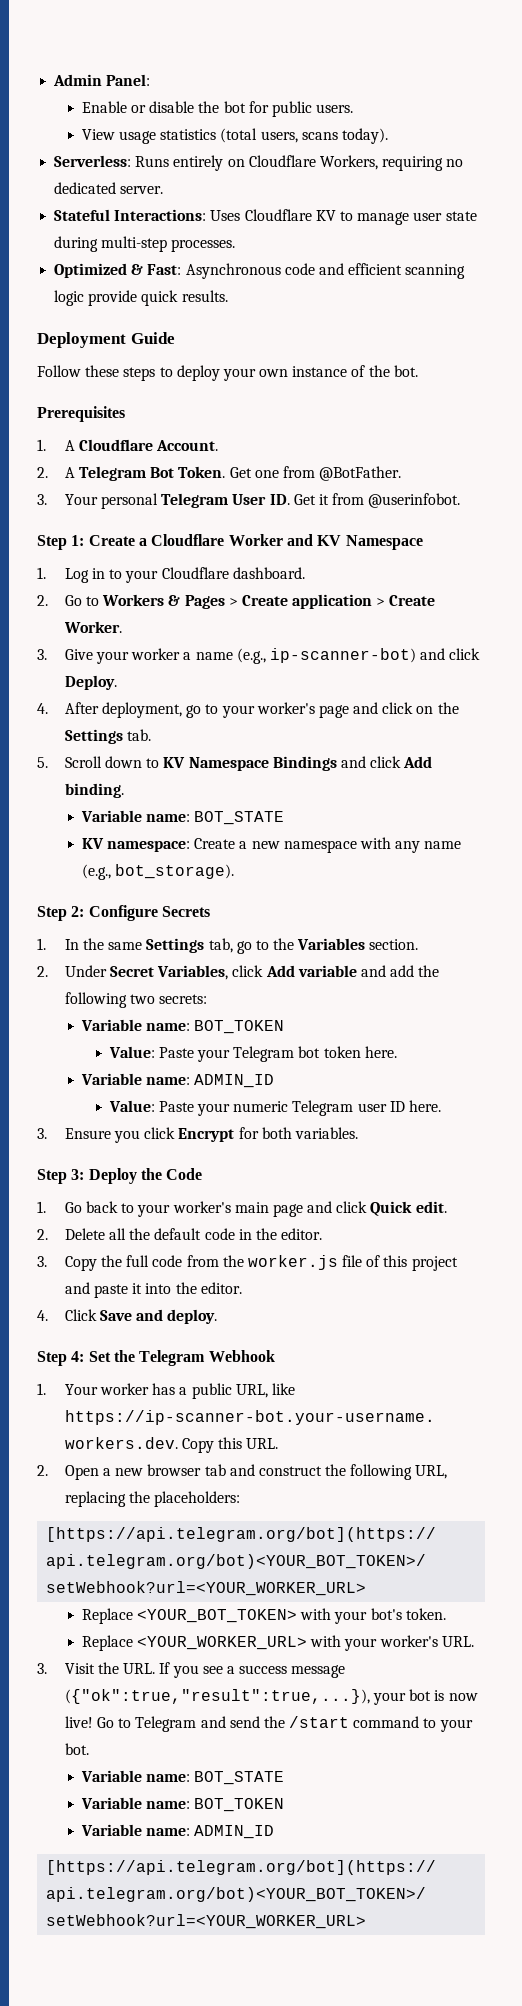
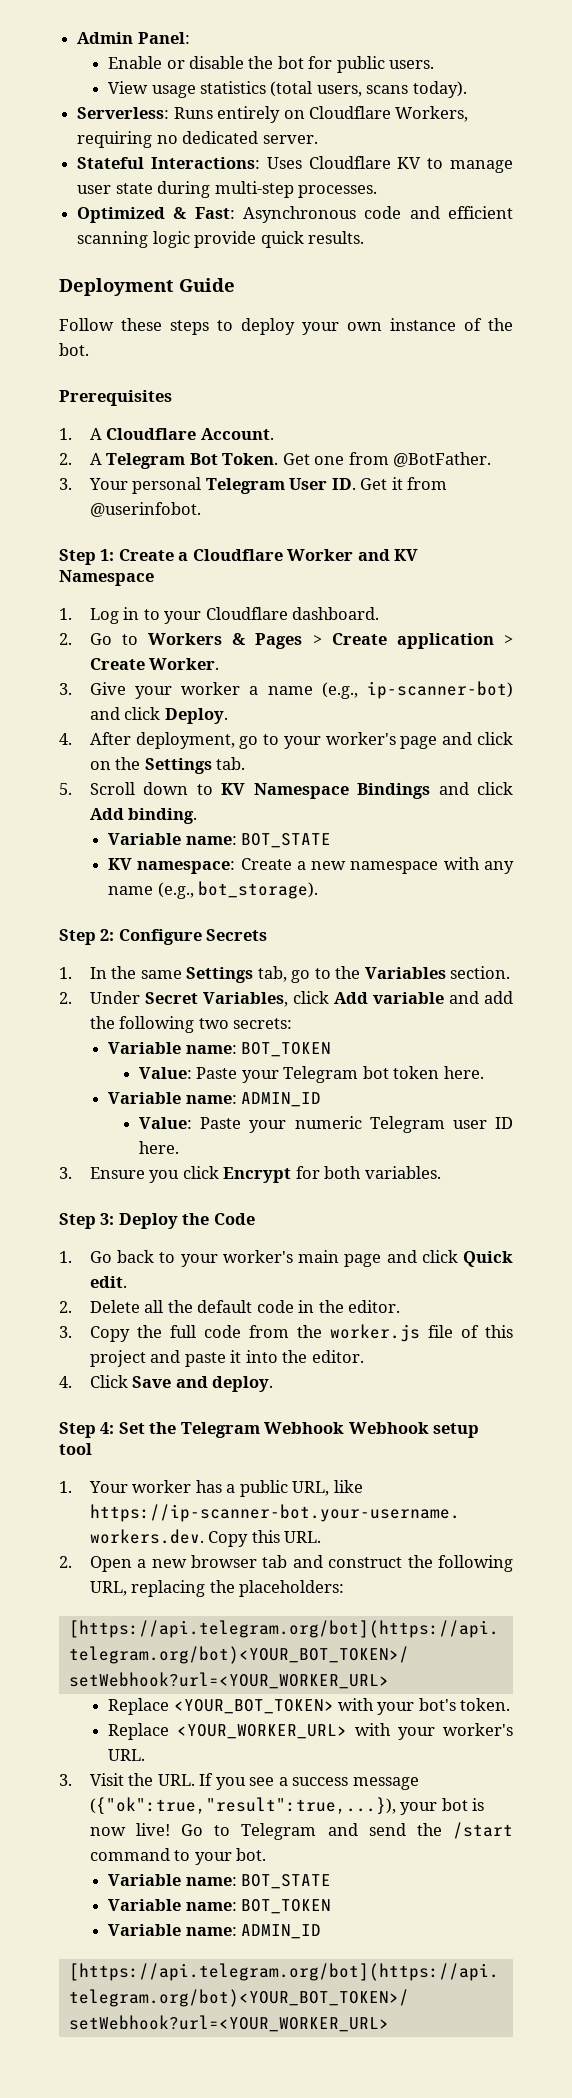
(275, 1356) none -> [348,1422,480,1438] [59,1443,92,1455] Webhook setup tool

